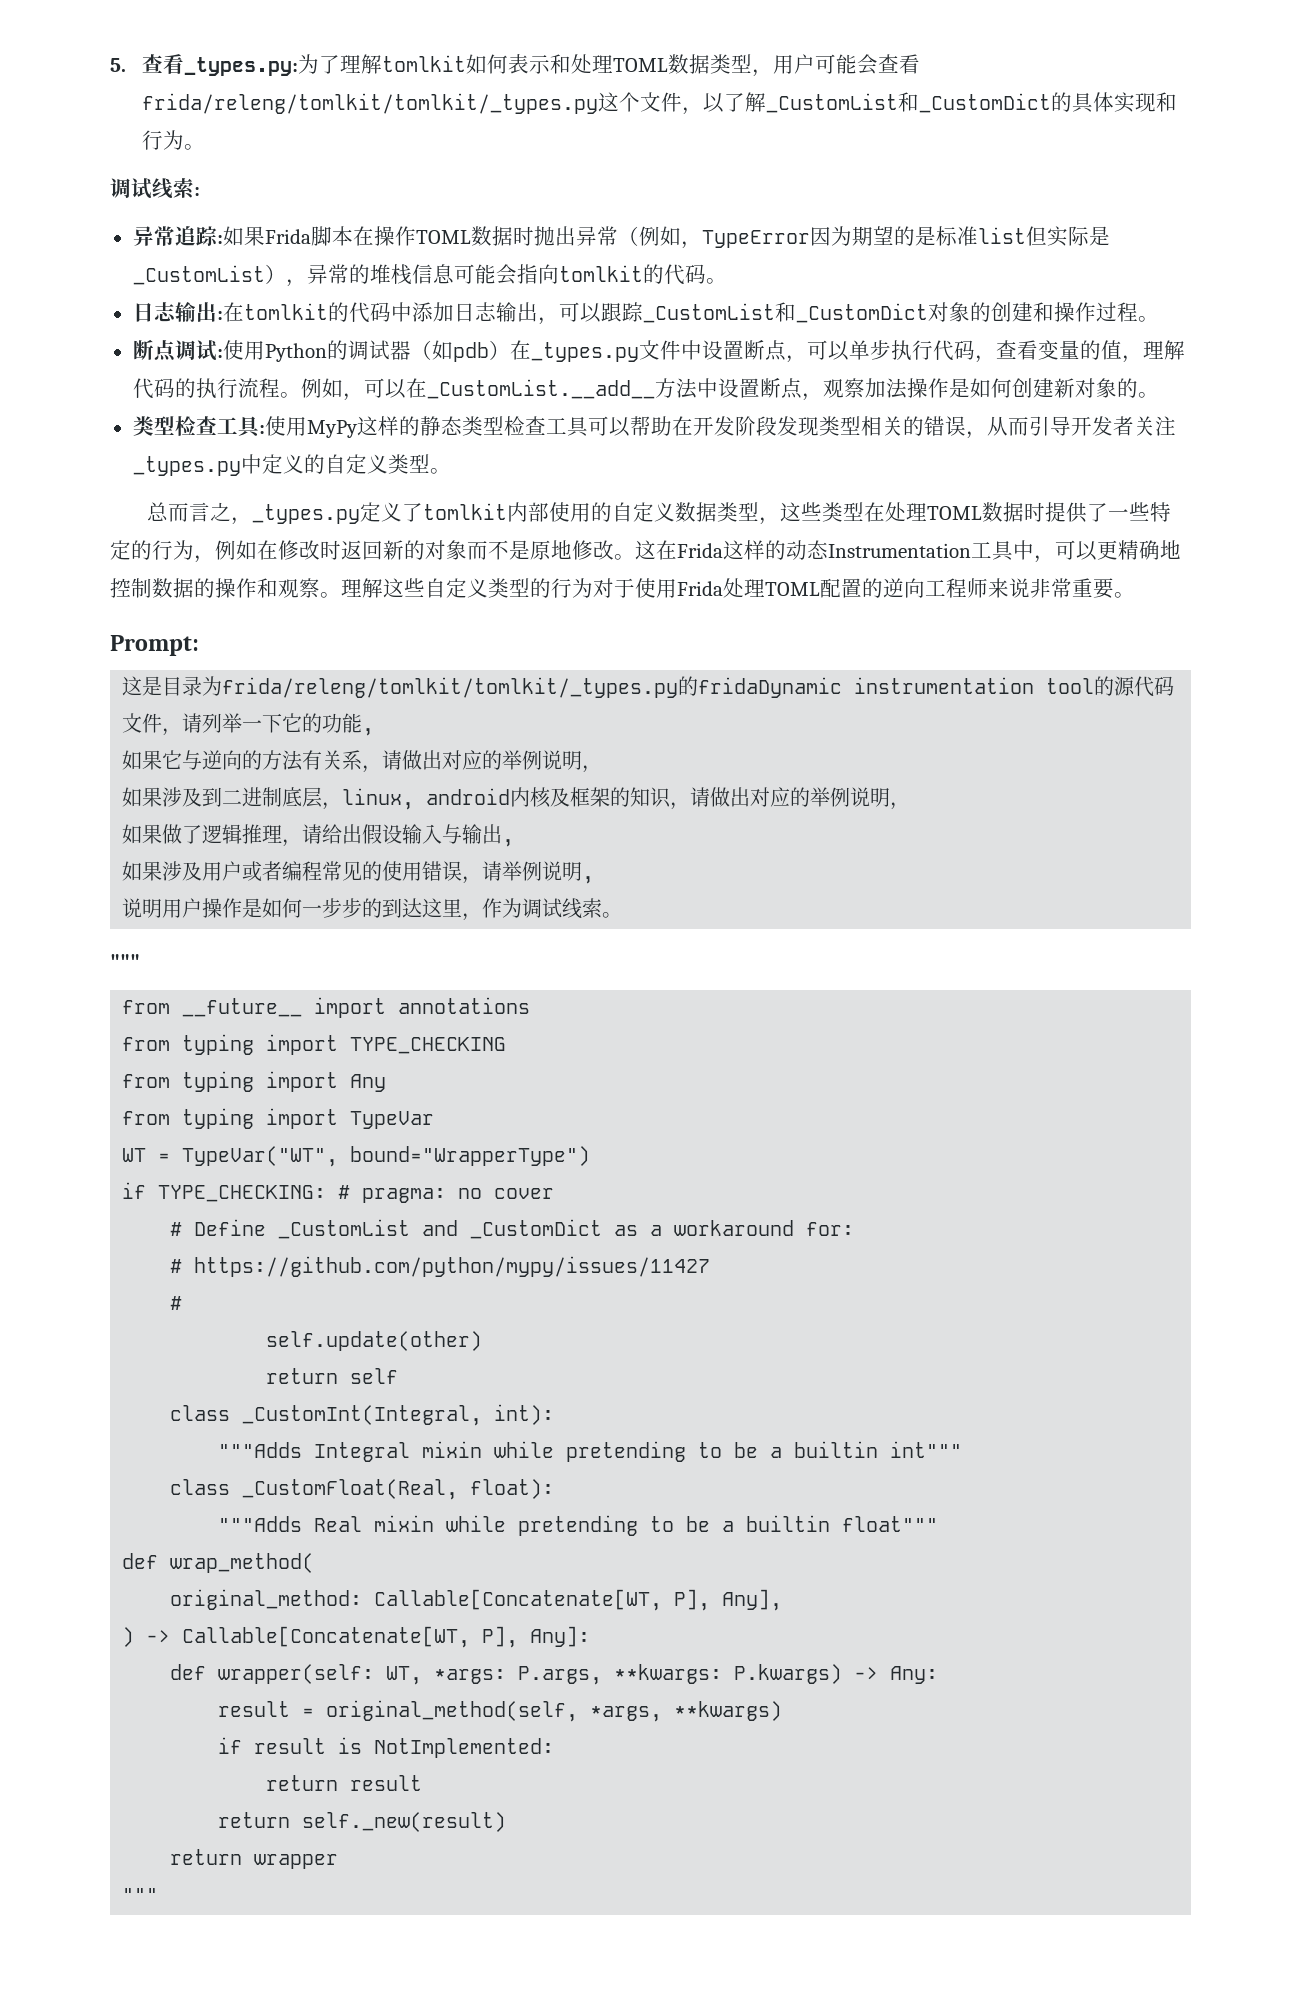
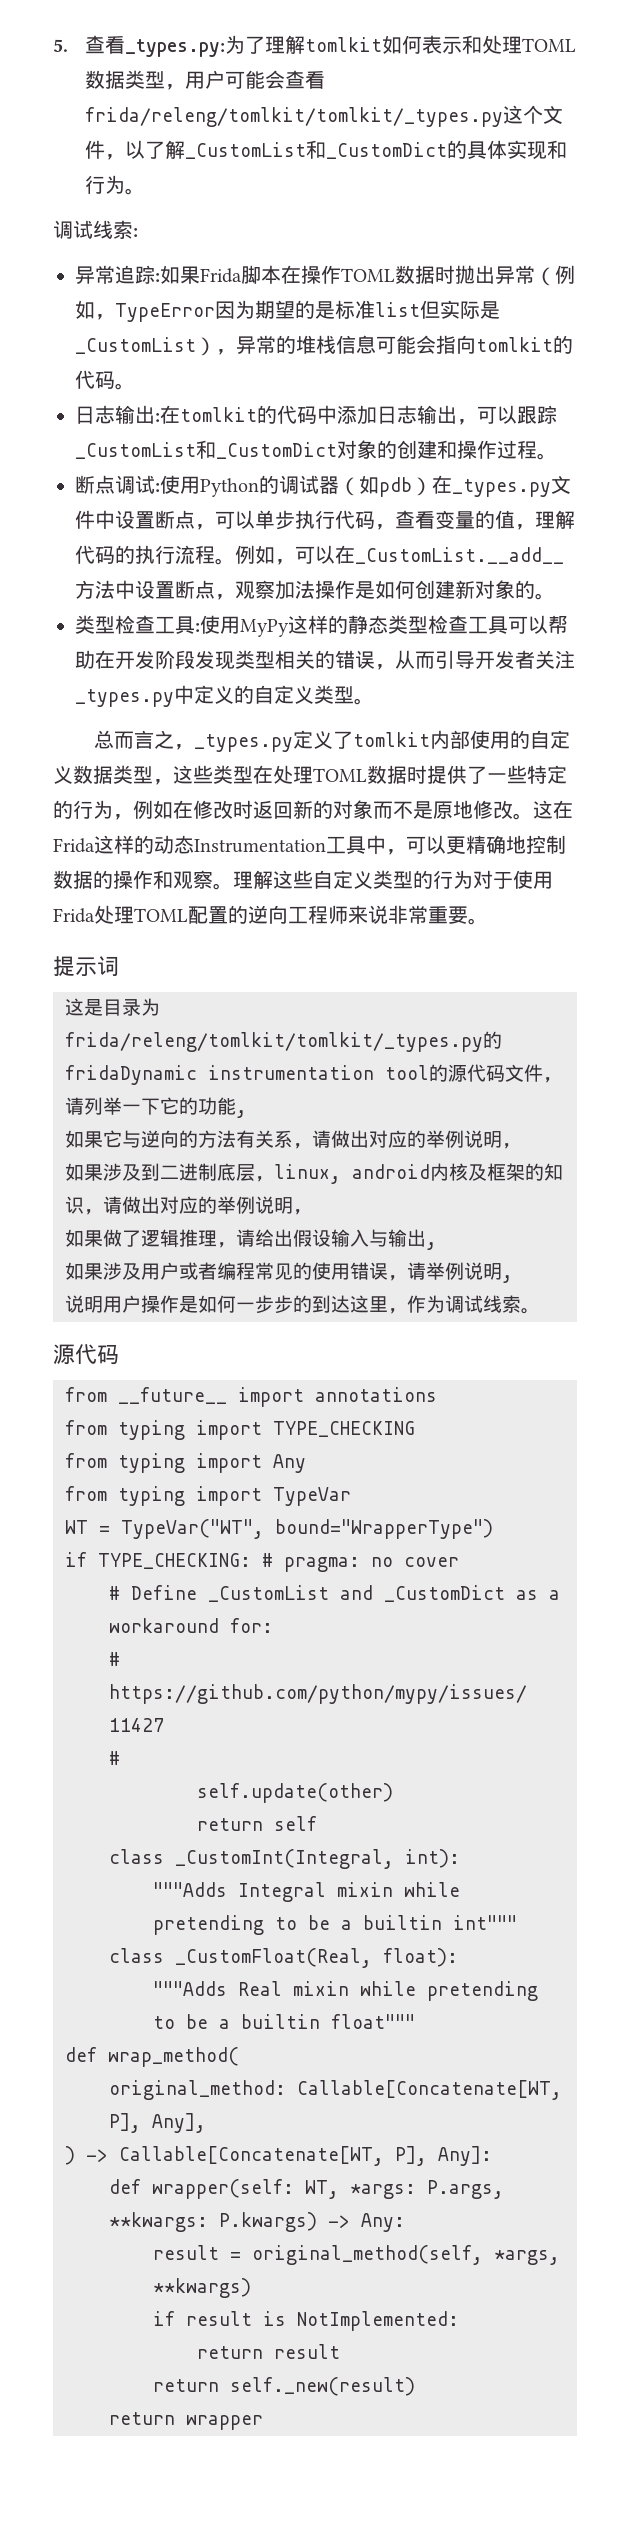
[110,635,199,656] Prompt: -> [53,956,119,976] 提示词
[110,954,140,971] """ -> [53,1344,119,1365] 源代码
[122,1888,159,1902] // """ -> (263, 2422) none

